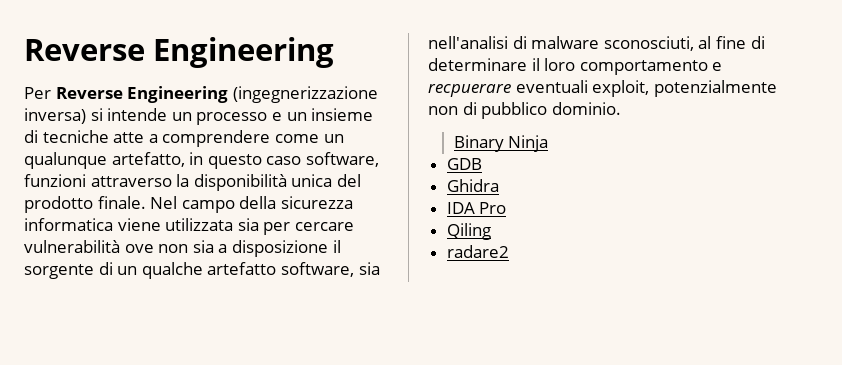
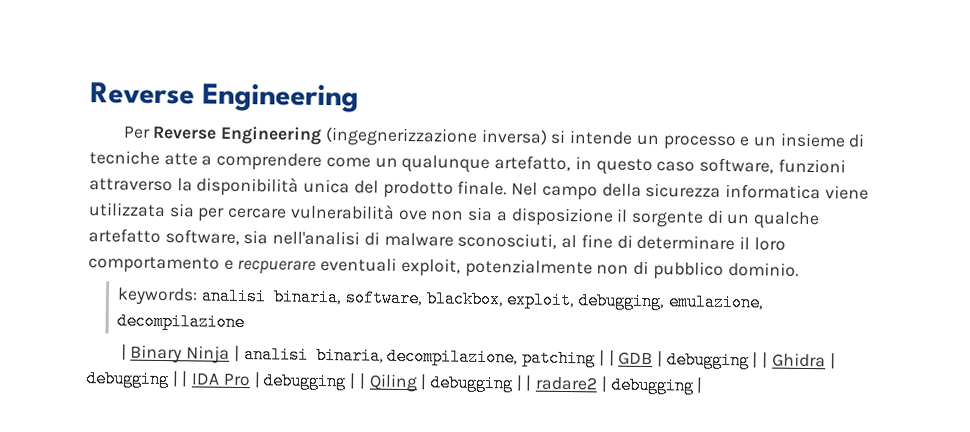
[453,135,549,152] [446,158,482,170] [446,179,499,192] [446,202,507,214] [446,223,491,240] [446,245,509,258] Binary Ninja // GDB // Ghidra // IDA Pro // Qiling // radare2 -> [117,287,764,312] [117,312,246,332] [120,343,836,370] [86,370,704,395] keywords: analisi binaria, software, blackbox, exploit, debugging, emulazione, decompilazione // | Binary Ninja | analisi binaria, decompilazione, patching | | GDB | debugging | | Ghidra | debugging | | IDA Pro | debugging | | Qiling | debugging | | radare2 | debugging |

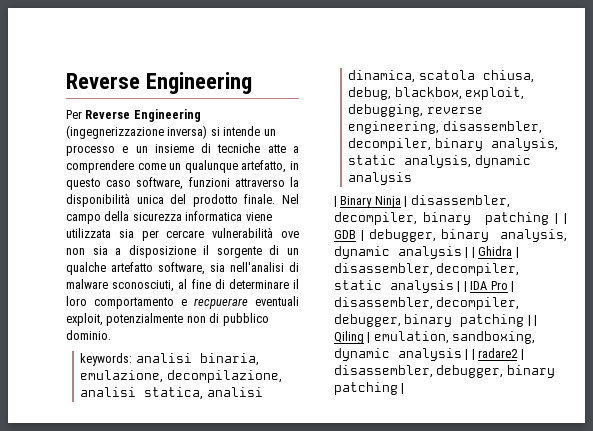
[344,289,764,312] [117,312,246,332] software, blackbox, exploit, debugging, emulazione, decompilazione -> [80,370,282,383] [80,387,263,400] [348,70,534,83] [348,87,525,100] [348,104,483,117] [348,121,542,134] [348,138,558,151] [348,155,531,168] [348,172,413,185] emulazione, decompilazione, analisi statica, analisi dinamica, scatola chiusa, debug, blackbox, exploit, debugging, reverse engineering, disassembler, decompiler, binary analysis, static analysis, dynamic analysis
[243,346,519,367] analisi binaria, decompilazione, -> [410,195,510,208] [334,212,471,225] disassembler, decompiler, binary
[666,351,836,370] [86,370,170,389] debugging | | Ghidra | debugging -> [368,229,567,242] [334,246,519,259] [334,263,520,276] [334,280,454,293] debugger, binary analysis, dynamic analysis | | Ghidra | disassembler, decompiler, static analysis
[263,372,695,395] debugging | | Qiling | debugging | | radare2 | debugging -> [334,297,520,310] [334,314,538,327] [334,331,536,344] [334,348,524,361] [334,365,555,378] [334,382,398,395] disassembler, decompiler, debugger, binary patching | | Qiling | emulation, sandboxing, dynamic analysis | | radare2 | disassembler, debugger, binary patching

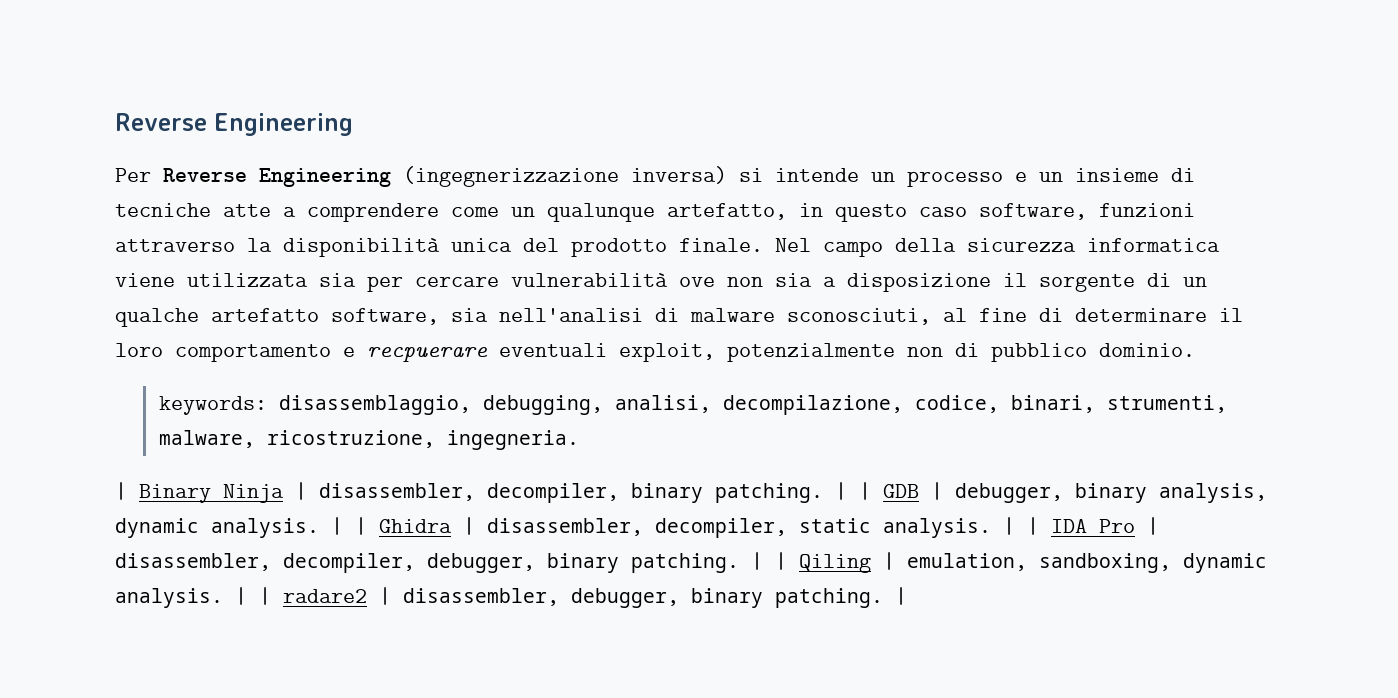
[135,353,259,366] [80,370,282,383] [80,387,263,400] [348,70,534,83] [348,87,525,100] [348,104,483,117] [348,121,542,134] [348,138,558,151] [348,155,531,168] [348,172,413,185] analisi binaria, emulazione, decompilazione, analisi statica, analisi dinamica, scatola chiusa, debug, blackbox, exploit, debugging, reverse engineering, disassembler, decompiler, binary analysis, static analysis, dynamic analysis -> [278,395,1227,415] [158,430,579,450] disassemblaggio, debugging, analisi, decompilazione, codice, binari, strumenti, malware, ricostruzione, ingegneria.
[485,212,550,225] patching -> [715,483,823,503] patching.
[398,246,462,259] analysis -> [211,518,319,538] analysis.
[390,280,454,293] analysis -> [883,518,991,538] analysis.
[460,314,525,327] patching -> [631,553,739,573] patching.
[398,348,462,361] analysis -> [115,588,223,608] analysis.
[334,382,398,395] patching -> [775,588,883,608] patching.

